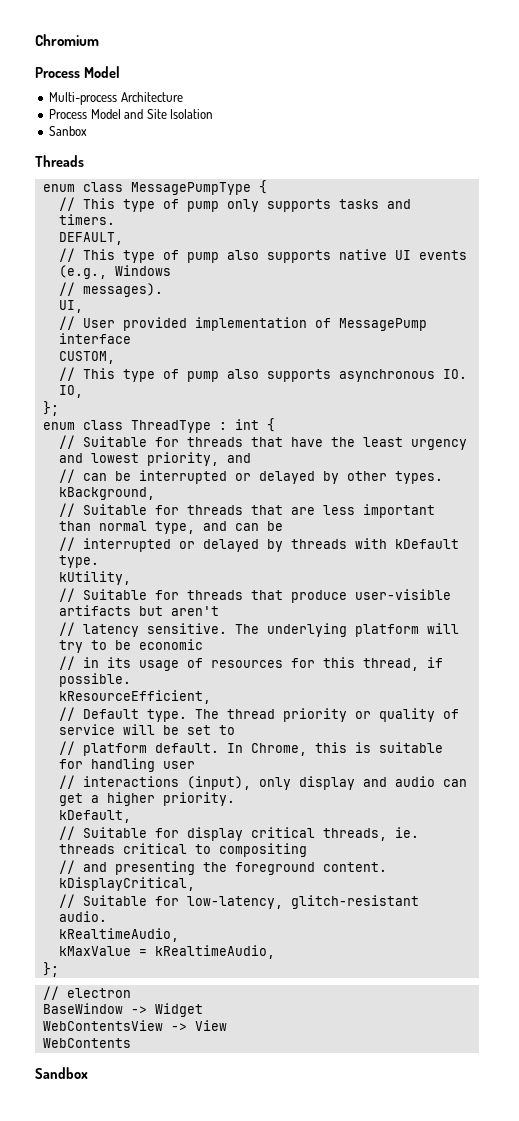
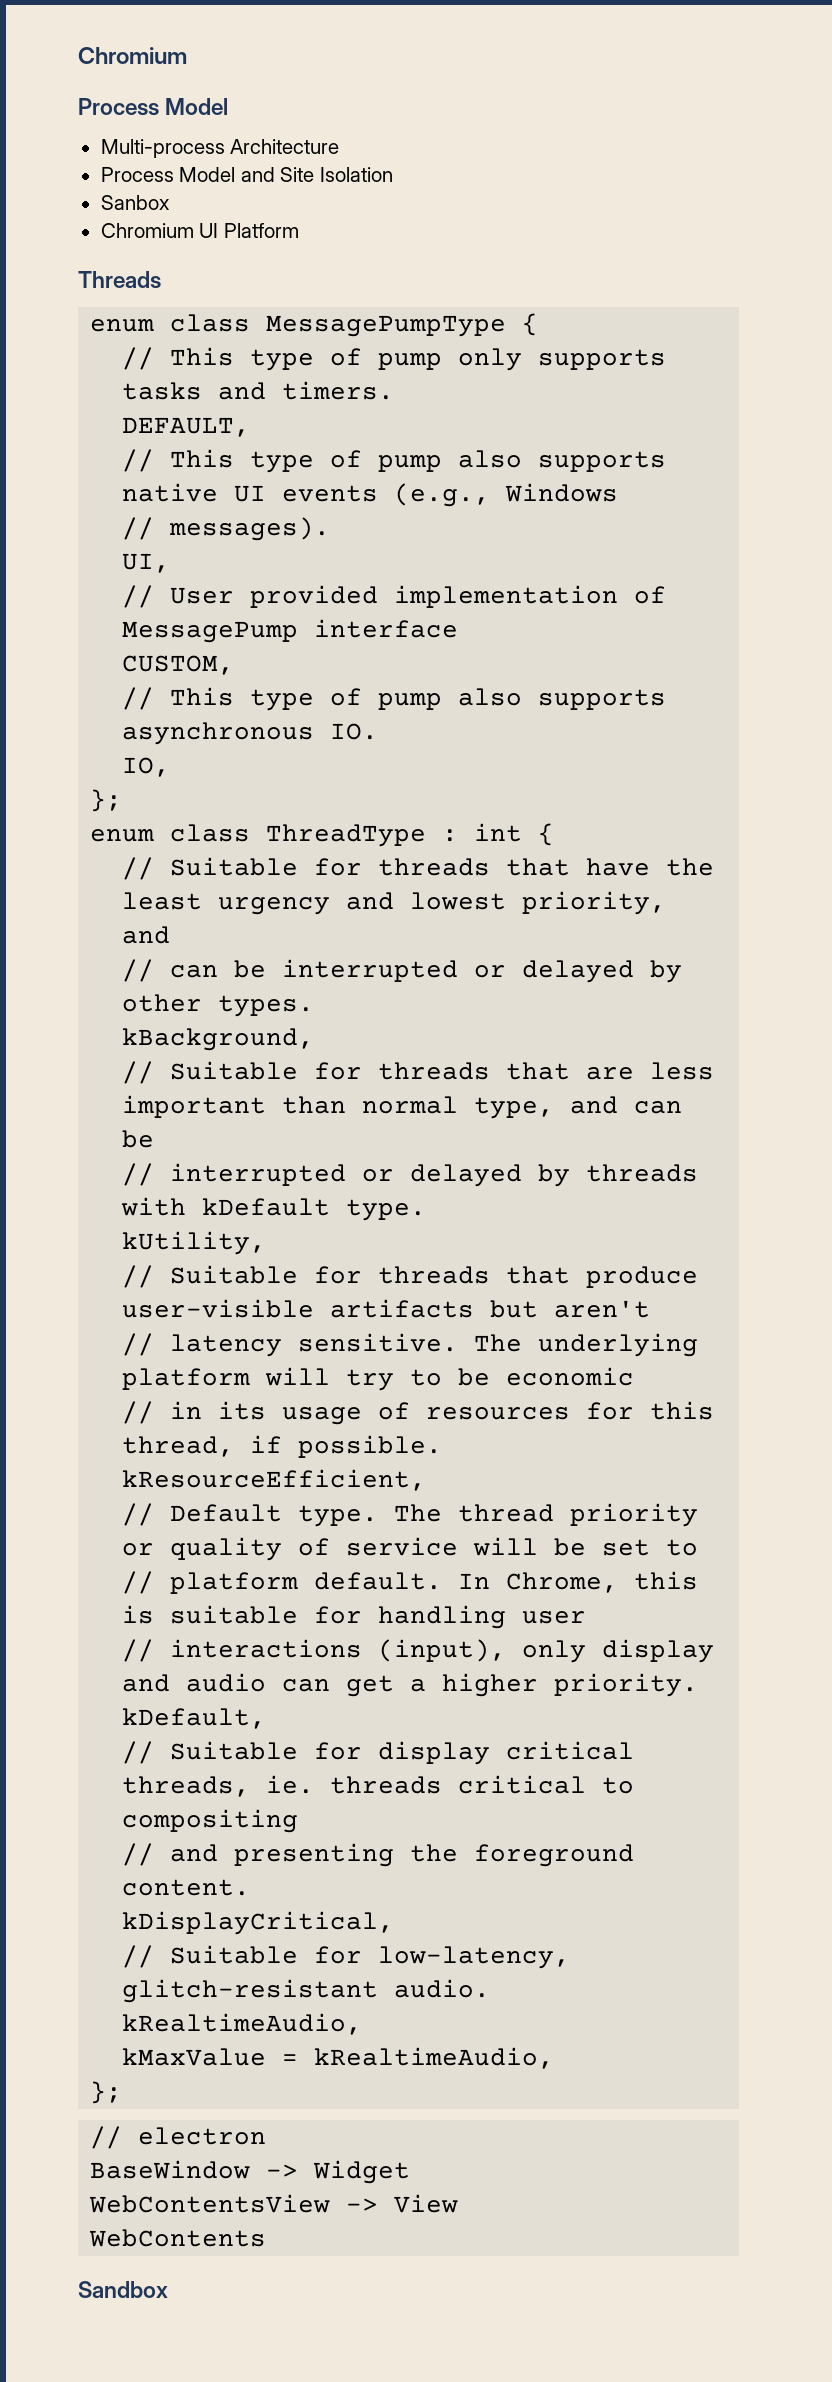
(88, 131) none -> [100,223,299,238] // Chromium UI Platform

